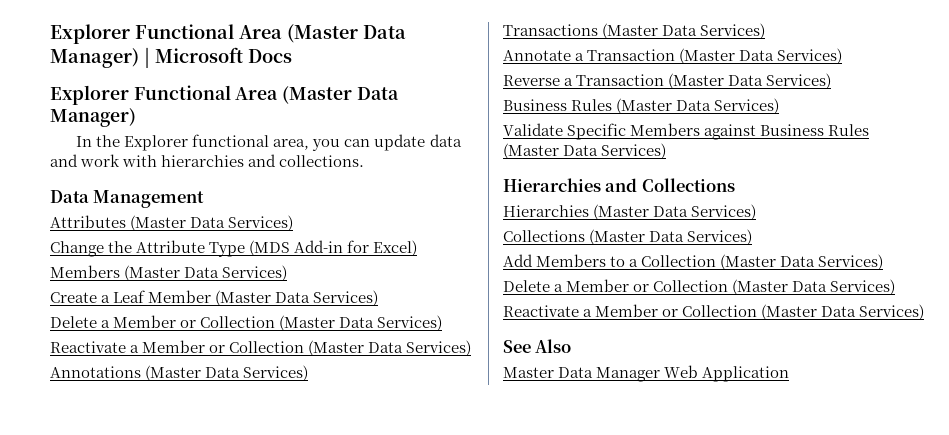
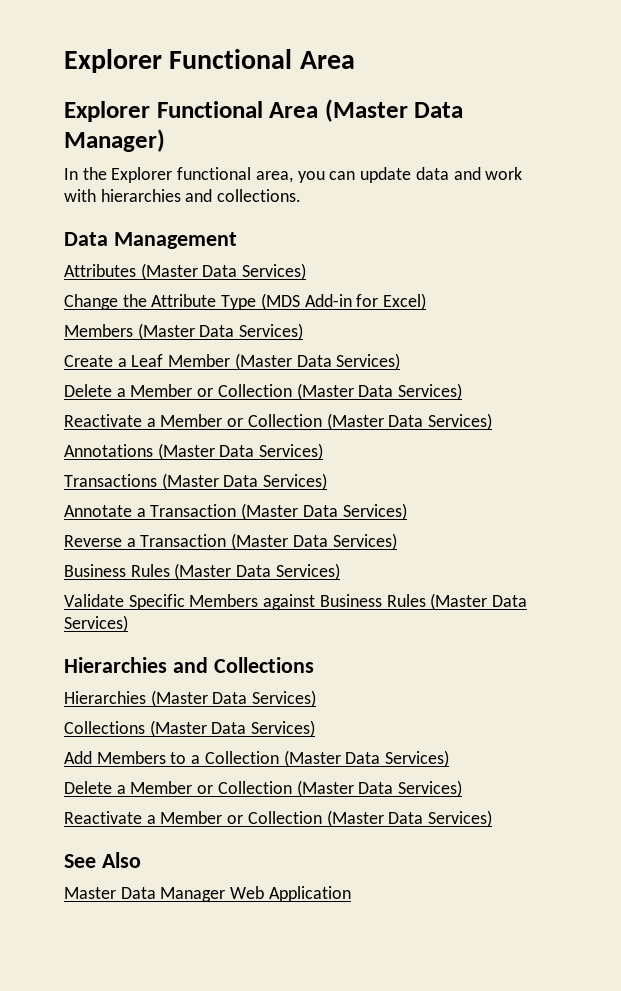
[50,24,406,44] [50,47,292,68] Explorer Functional Area (Master Data Manager) | Microsoft Docs -> [64,49,355,73] Explorer Functional Area

